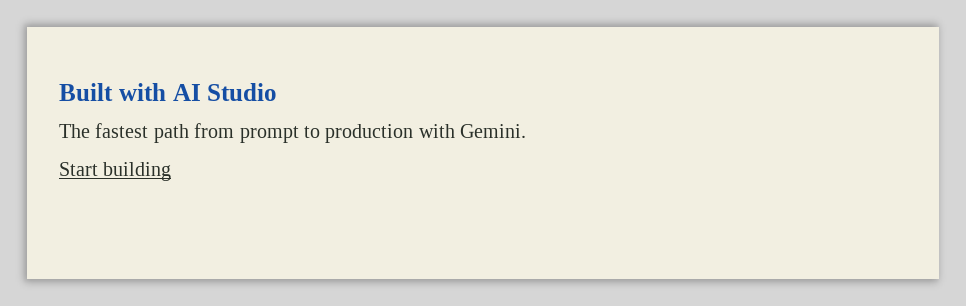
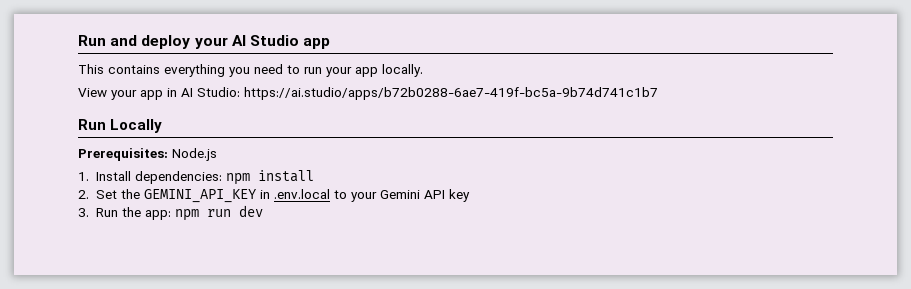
[59,83,278,101] [59,123,527,143] [59,162,172,181] Built with AI Studio // The fastest path from prompt to production with Gemini. // Start building -> [78,35,331,49] [78,64,423,77] [78,87,658,100] [78,119,163,133] [78,148,217,161] [78,170,314,185] [78,189,470,203] [78,205,263,221] Run and deploy your AI Studio app // This contains everything you need to run your app locally. // View your app in AI Studio: https://ai.studio/apps/b72b0288-6ae7-419f-bc5a-9b74d741c1b7 // Run Locally // Prerequisites: Node.js // 1. Install dependencies: npm install // 2. Set the GEMINI_API_KEY in .env.local to your Gemini API key // 3. Run the app: npm run dev

